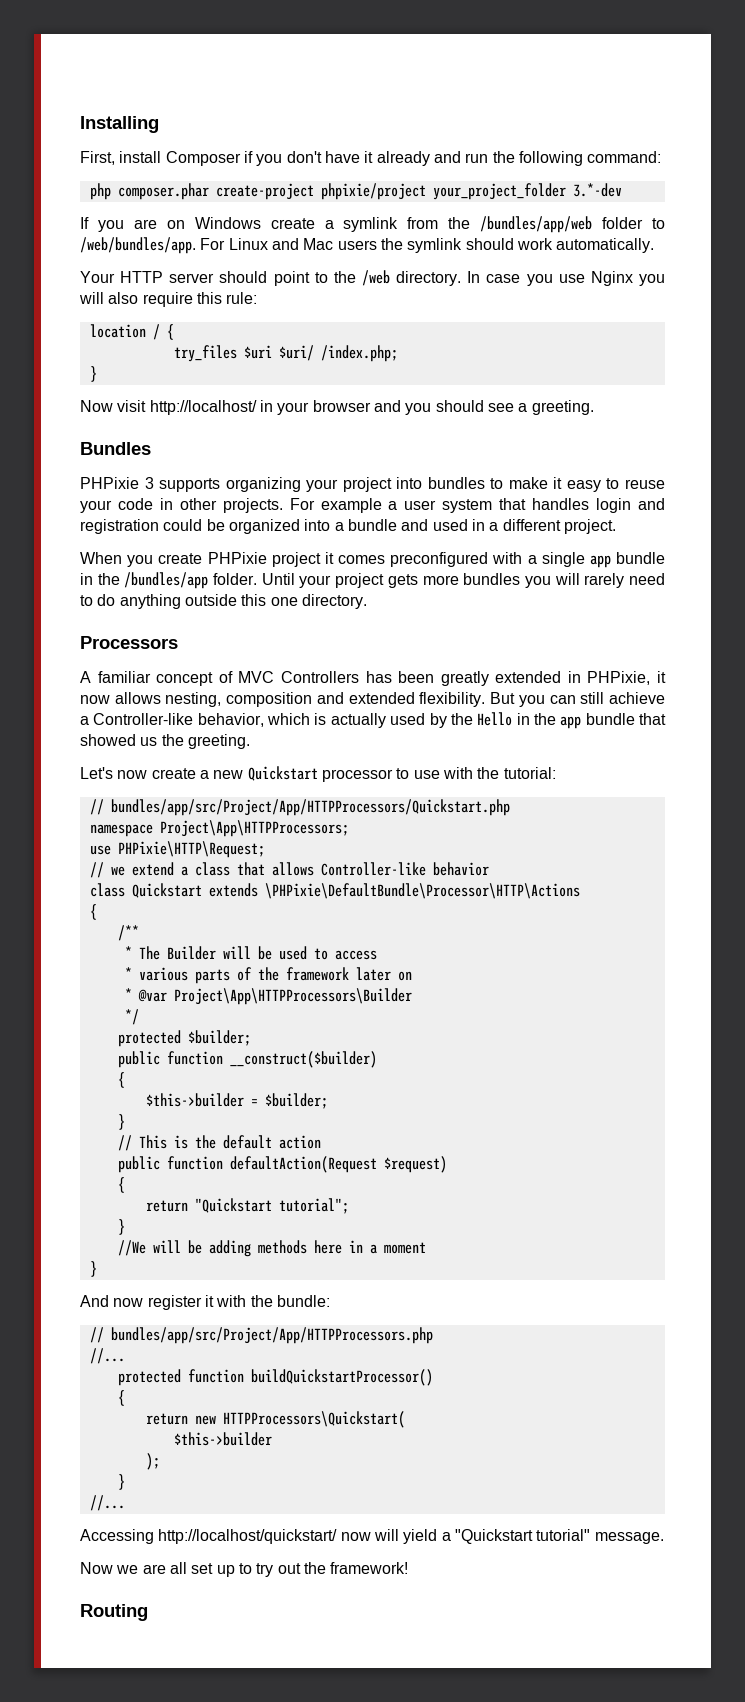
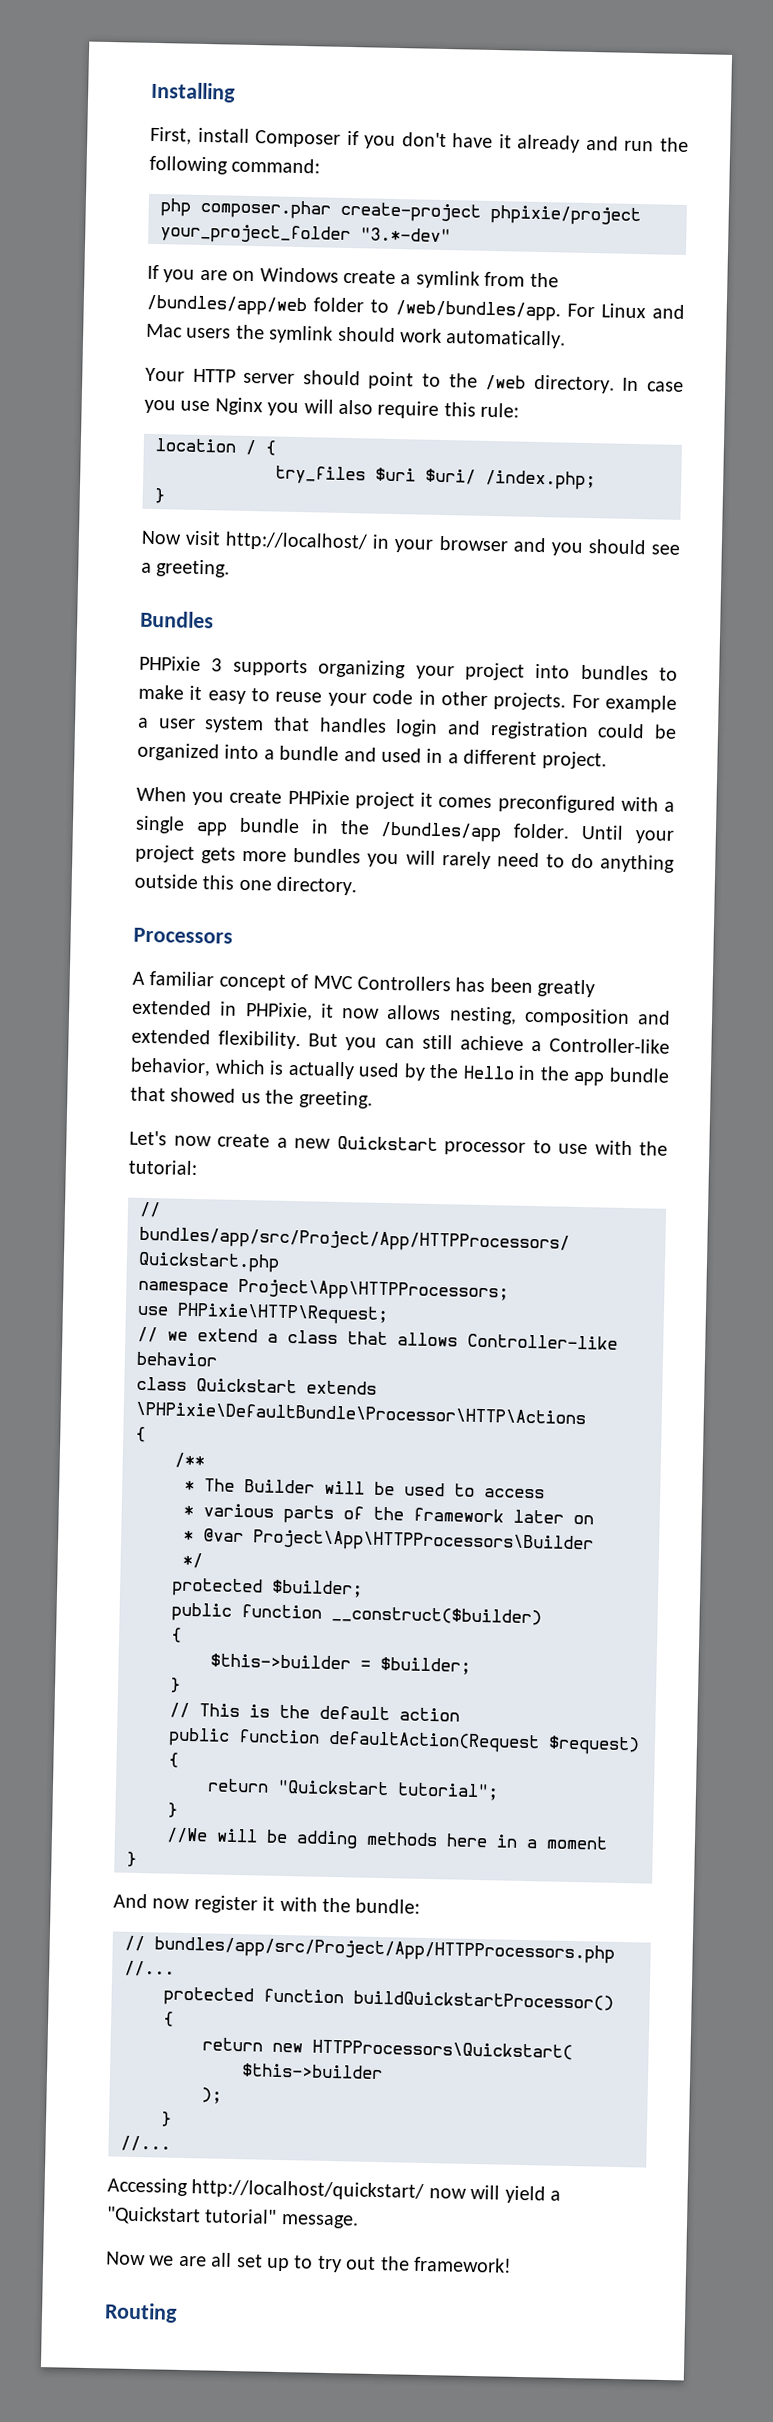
[572,183,622,197] 3.*-dev -> [360,227,451,243] "3.*-dev"

